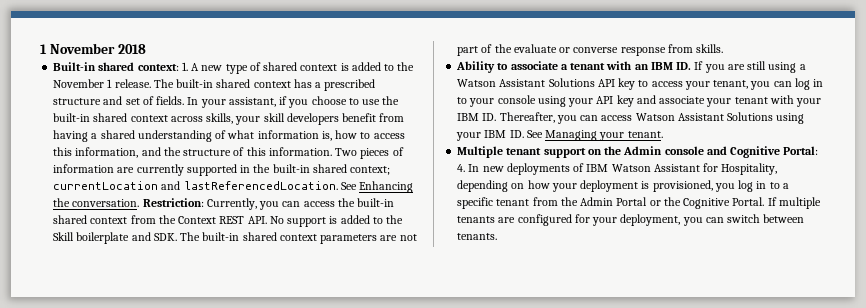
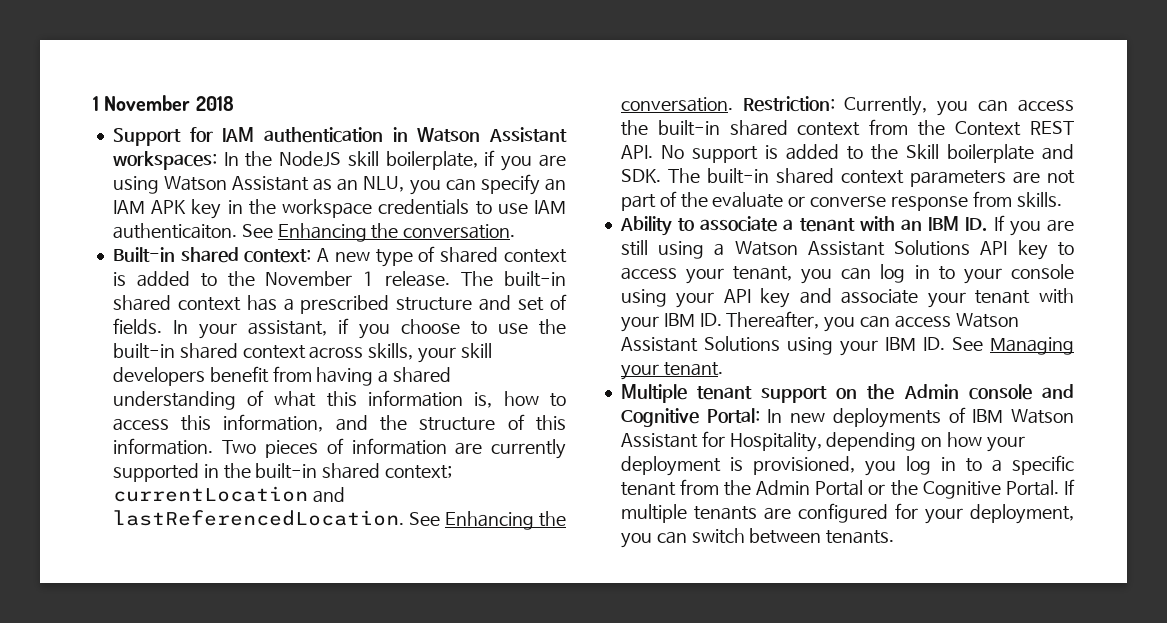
(146, 49) none -> [112,127,568,146] [112,150,566,171] [112,174,567,195] [112,199,567,219] [112,223,516,242] // Support for IAM authentication in Watson Assistant workspaces: In the NodeJS skill boilerplate, if you are using Watson Assistant as an NLU, you can specify an IAM APK key in the workspace credentials to use IAM authenticaiton. See Enhancing the conversation.
[181,62,188,71] 1. -> (312, 256) none
(255, 134) none -> [326,391,357,407] this
[457,164,466,172] 4. -> (760, 415) none

